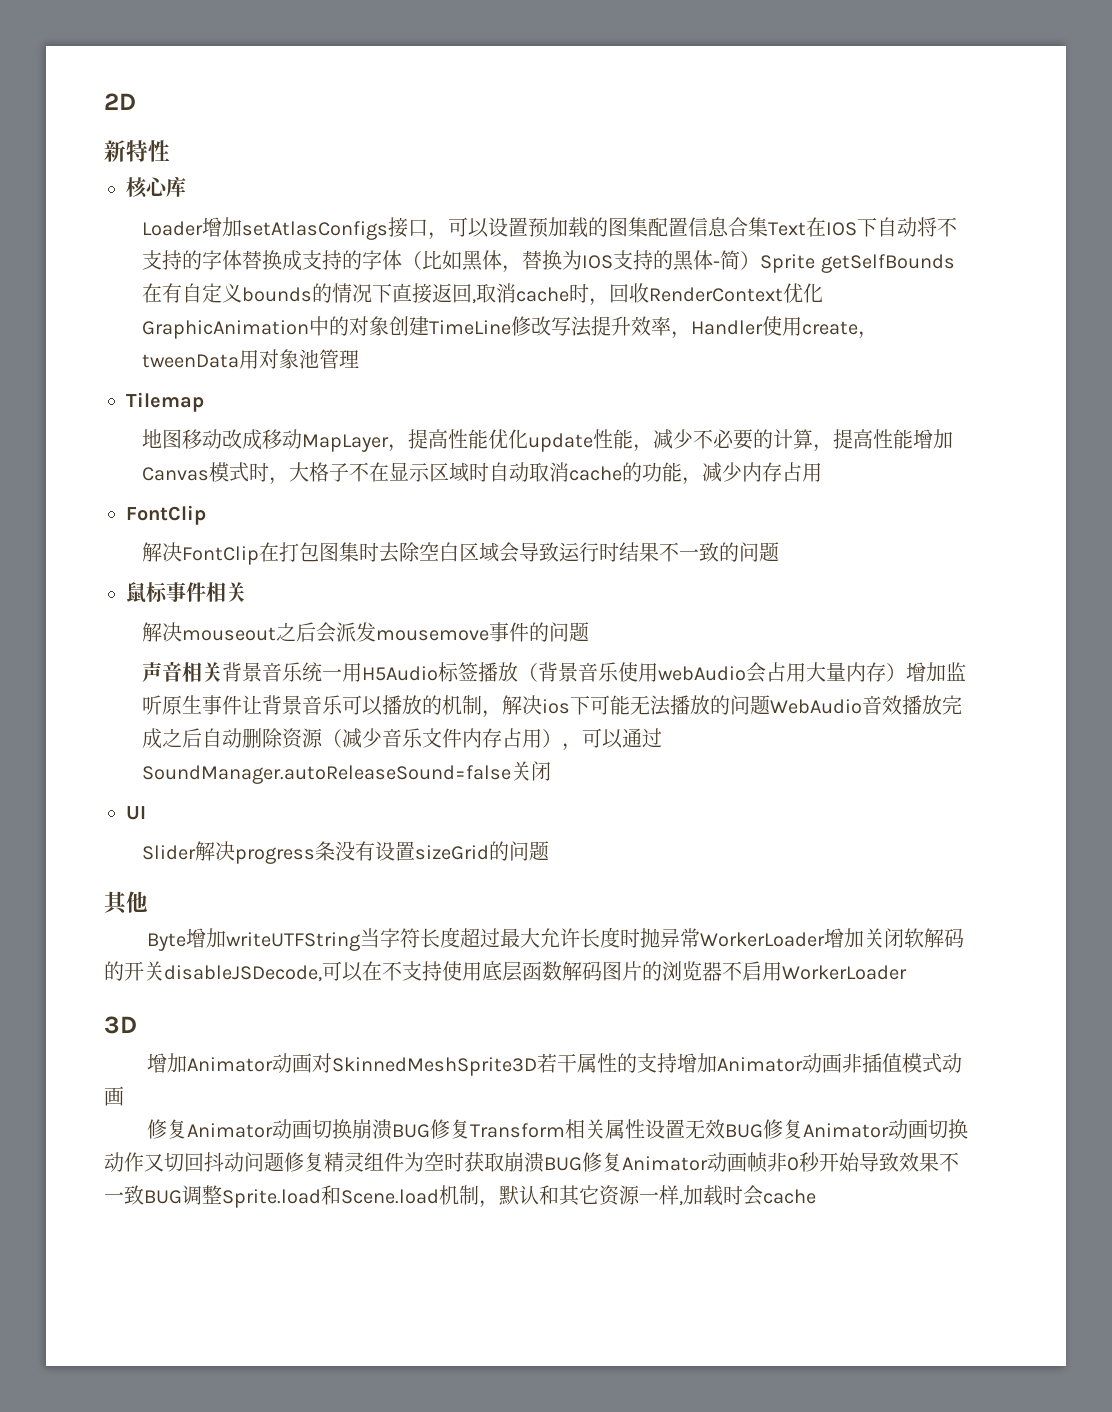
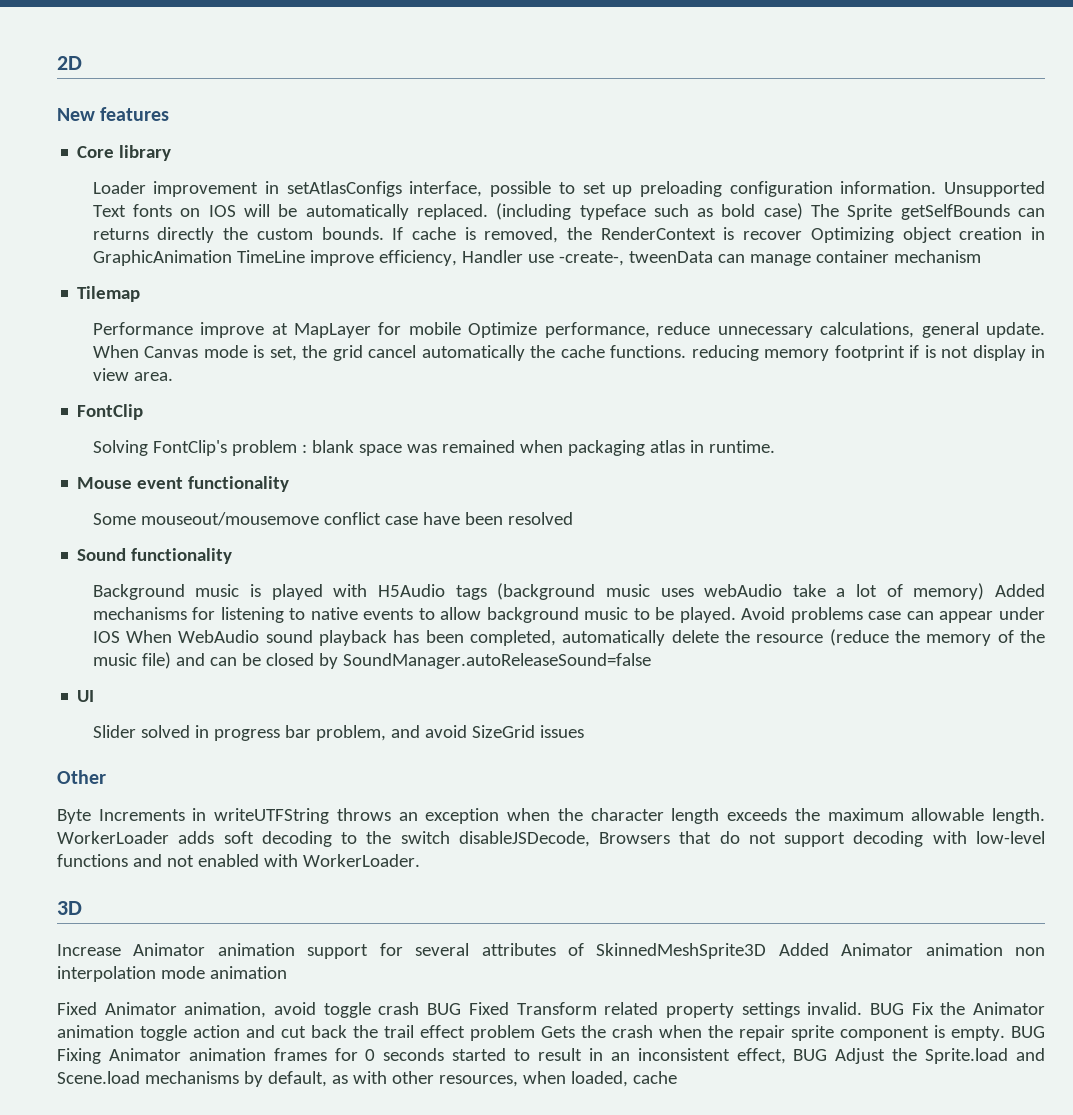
[104,140,170,162] [126,176,186,198] [142,217,958,240] [142,250,955,273] [142,283,824,306] [142,316,879,339] [142,349,360,369] [126,392,204,412] [142,429,954,452] [142,462,823,485] [126,505,206,525] [142,542,780,565] [126,582,246,603] [142,622,590,643] [142,661,967,683] [142,695,963,718] [142,728,663,751] 新特性 // 核心库 // Loader增加setAtlasConfigs接口，可以设置预加载的图集配置信息合集Text在IOS下自动将不支持的字体替换成支持的字体（比如黑体，替换为IOS支持的黑体-简）Sprite getSelfBounds在有自定义bounds的情况下直接返回,取消cache时，回收RenderContext优化GraphicAnimation中的对象创建TimeLine修改写法提升效率，Handler使用create，tweenData用对象池管理 // Tilemap // 地图移动改成移动MapLayer，提高性能优化update性能，减少不必要的计算，提高性能增加Canvas模式时，大格子不在显示区域时自动取消cache的功能，减少内存占用 // FontClip // 解决FontClip在打包图集时去除空白区域会导致运行时结果不一致的问题 // 鼠标事件相关 // 解决mouseout之后会派发mousemove事件的问题 // 声音相关背景音乐统一用H5Audio标签播放（背景音乐使用webAudio会占用大量内存）增加监听原生事件让背景音乐可以播放的机制，解决ios下可能无法播放的问题WebAudio音效播放完成之后自动删除资源（减少音乐文件内存占用），可以通过 -> [57,107,170,121] [77,145,172,161] [92,181,1045,197] [92,203,1045,220] [92,227,1045,243] [92,250,981,266] [77,286,141,302] [92,322,1045,338] [92,345,1046,361] [92,368,173,381] [77,404,144,420] [92,440,775,456] [77,476,290,492] [92,512,573,526] [77,548,233,564] [92,583,1046,600] [92,607,1046,623] [92,629,1045,646] [92,652,338,669] New features // Core library // Loader improvement in setAtlasConfigs interface, possible to set up preloading configuration information. Unsupported Text fonts on IOS will be automatically replaced. (including typeface such as bold case) The Sprite getSelfBounds can returns directly the custom bounds. If cache is removed, the RenderContext is recover Optimizing object creation in GraphicAnimation TimeLine improve efficiency, Handler use -create-, tweenData can manage container mechanism // Tilemap // Performance improve at MapLayer for mobile Optimize performance, reduce unnecessary calculations, general update. When Canvas mode is set, the grid cancel automatically the cache functions. reducing memory footprint if is not display in view area. // FontClip // Solving FontClip's problem : blank space was remained when packaging atlas in runtime. // Mouse event functionality // Some mouseout/mousemove conflict case have been resolved // Sound functionality // Background music is played with H5Audio tags (background music uses webAudio take a lot of memory) Added mechanisms for listening to native events to allow background music to be played. Avoid problems case can appear under IOS When WebAudio sound playback has been completed, automatically delete the resource (reduce the memory of the music file) and can be closed by
[511,761,552,781] 关闭 -> (651, 661) none
[195,841,550,864] [104,891,148,915] [146,927,964,951] [104,961,907,982] [104,1016,137,1034] [146,1053,962,1076] [104,1086,124,1106] [146,1119,968,1140] [104,1152,959,1173] [104,1185,763,1208] 解决progress条没有设置sizeGrid的问题 // 其他 // Byte增加writeUTFString当字符长度超过最大允许长度时抛异常WorkerLoader增加关闭软解码的开关disableJSDecode,可以在不支持使用底层函数解码图片的浏览器不启用WorkerLoader // 3D // 增加Animator动画对SkinnedMeshSprite3D若干属性的支持增加Animator动画非插值模式动画 // 修复Animator动画切换崩溃BUG修复Transform相关属性设置无效BUG修复Animator动画切换动作又切回抖动问题修复精灵组件为空时获取崩溃BUG修复Animator动画帧非0秒开始导致效果不一致BUG调整Sprite.load和Scene.load机制，默认和其它资源一样,加载时会 -> [140,725,584,741] [57,770,106,784] [57,808,1045,824] [57,831,1045,847] [57,854,420,867] [57,901,82,915] [57,943,1045,959] [57,966,287,982] [57,1002,1045,1018] [57,1025,1045,1041] [57,1048,1046,1064] [57,1071,628,1087] solved in progress bar problem, and avoid SizeGrid issues // Other // Byte Increments in writeUTFString throws an exception when the character length exceeds the maximum allowable length. WorkerLoader adds soft decoding to the switch disableJSDecode, Browsers that do not support decoding with low-level functions and not enabled with WorkerLoader. // 3D // Increase Animator animation support for several attributes of SkinnedMeshSprite3D Added Animator animation non interpolation mode animation // Fixed Animator animation, avoid toggle crash BUG Fixed Transform related property settings invalid. BUG Fix the Animator animation toggle action and cut back the trail effect problem Gets the crash when the repair sprite component is empty. BUG Fixing Animator animation frames for 0 seconds started to result in an inconsistent effect, BUG Adjust the Sprite.load and Scene.load mechanisms by default, as with other resources, when loaded,

